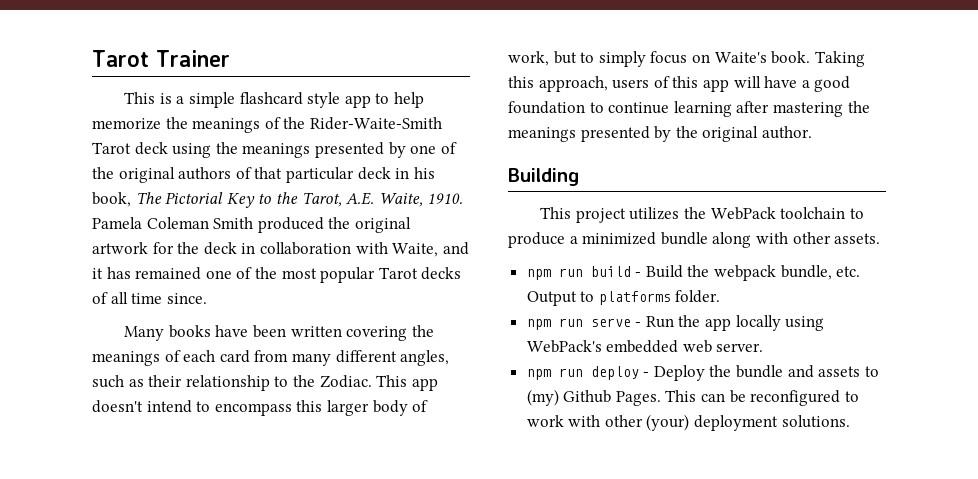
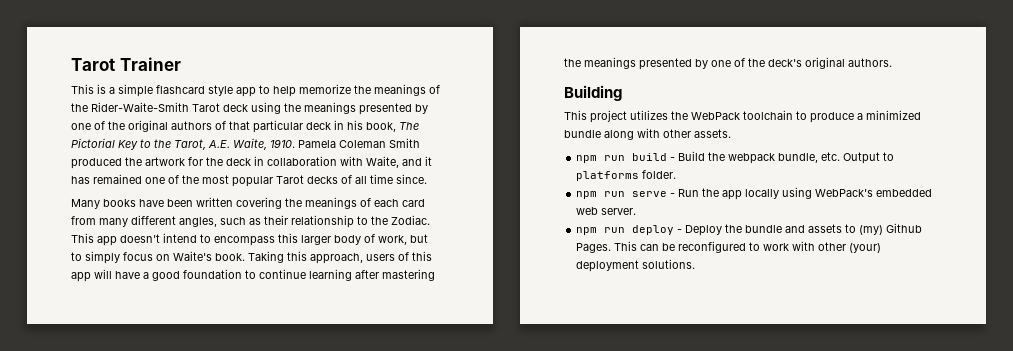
[354,217,411,233] original -> (142, 161) none
[675,126,812,142] the original author. -> [711,57,892,69] one of the deck's original authors.

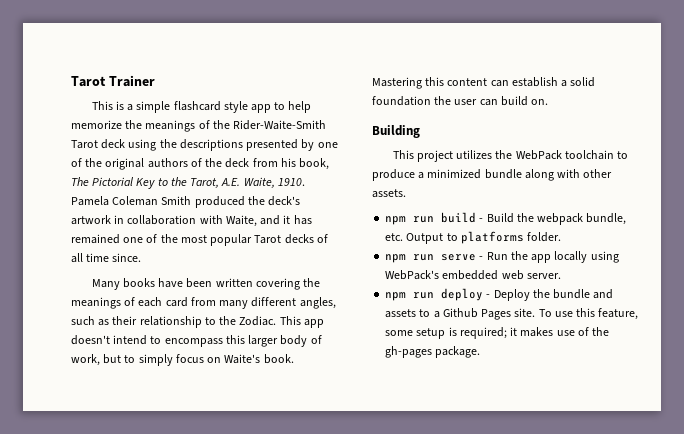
[304,102,356,114] meanings -> [179,139,243,151] descriptions
[229,120,344,133] that particular deck in -> [205,158,278,168] the deck from
[145,157,251,166] artwork for the deck -> [268,196,301,206] [71,215,111,225] deck's artwork
[248,251,432,264] [71,269,435,282] [564,57,892,70] Taking this approach, users of this app will have a good foundation to continue learning after mastering the meanings presented by one of the deck's original authors. -> [372,77,596,89] [372,96,549,106] Mastering this content can establish a solid foundation the user can build on.
[859,223,923,235] [576,241,882,253] [576,259,696,272] (my) Github Pages. This can be reconfigured to work with other (your) deployment solutions. -> [433,308,639,320] [385,327,610,339] [385,346,481,358] a Github Pages site. To use this feature, some setup is required; it makes use of the gh-pages package.

